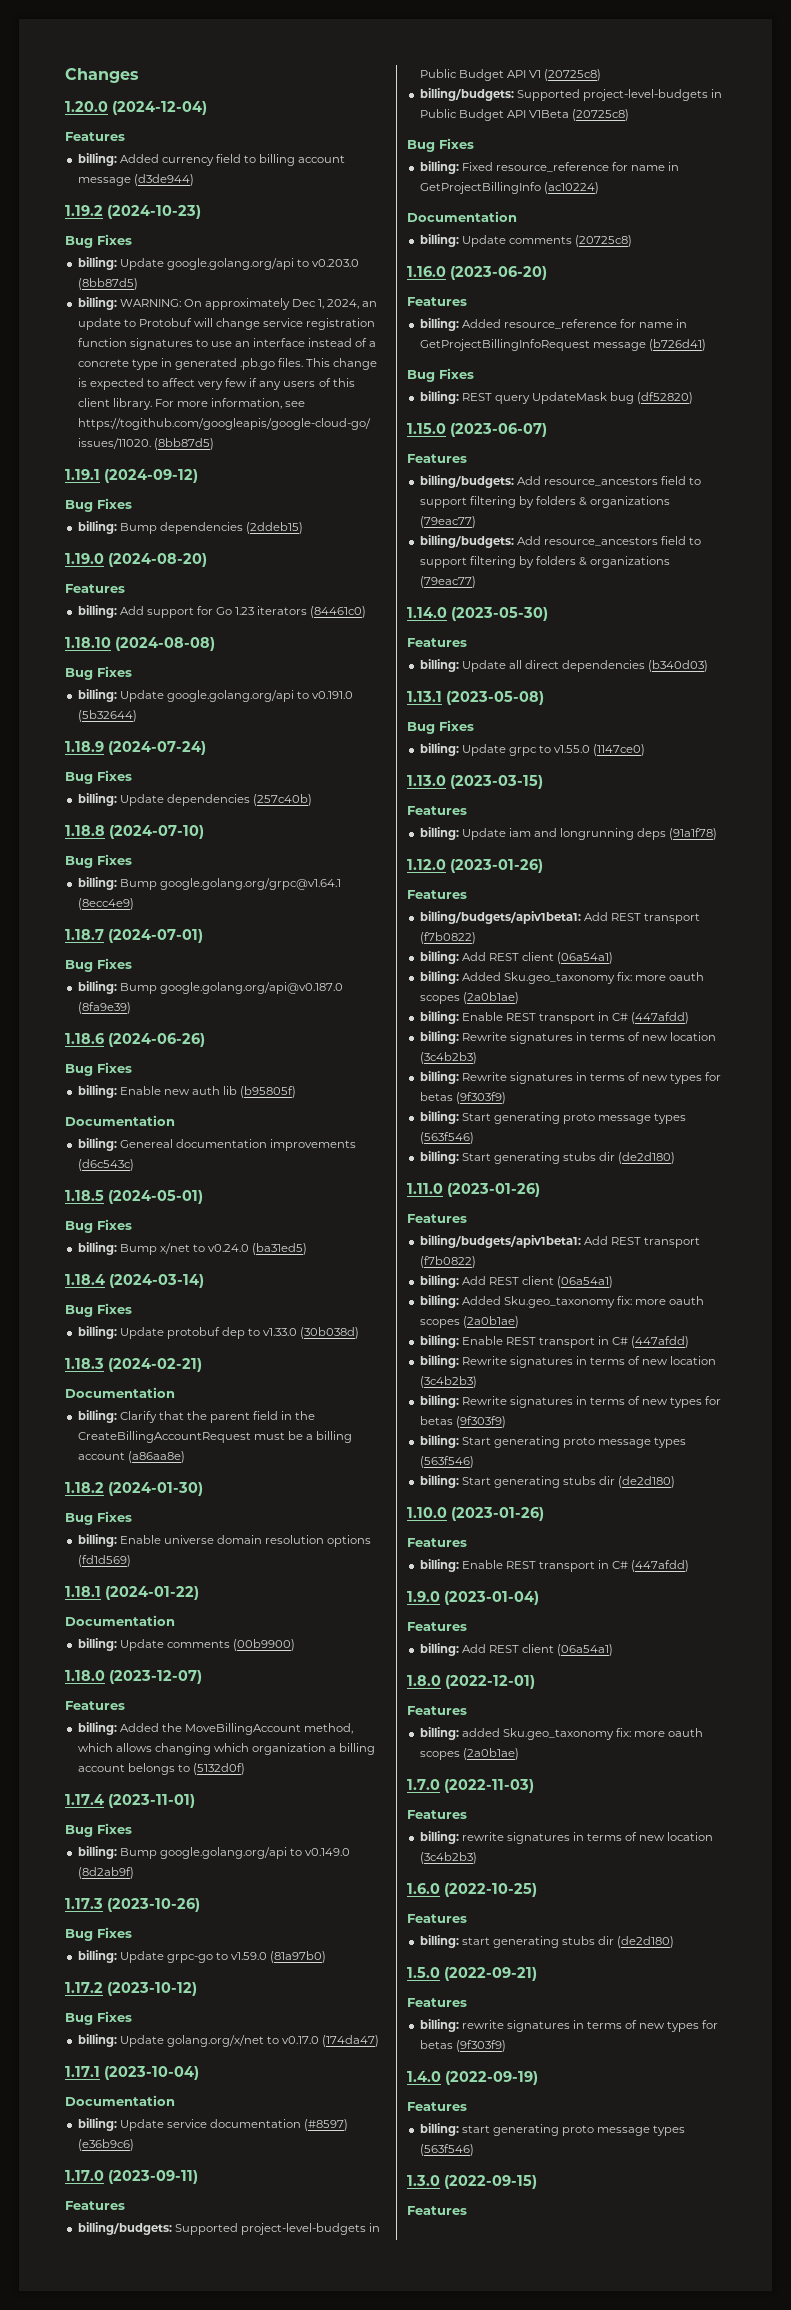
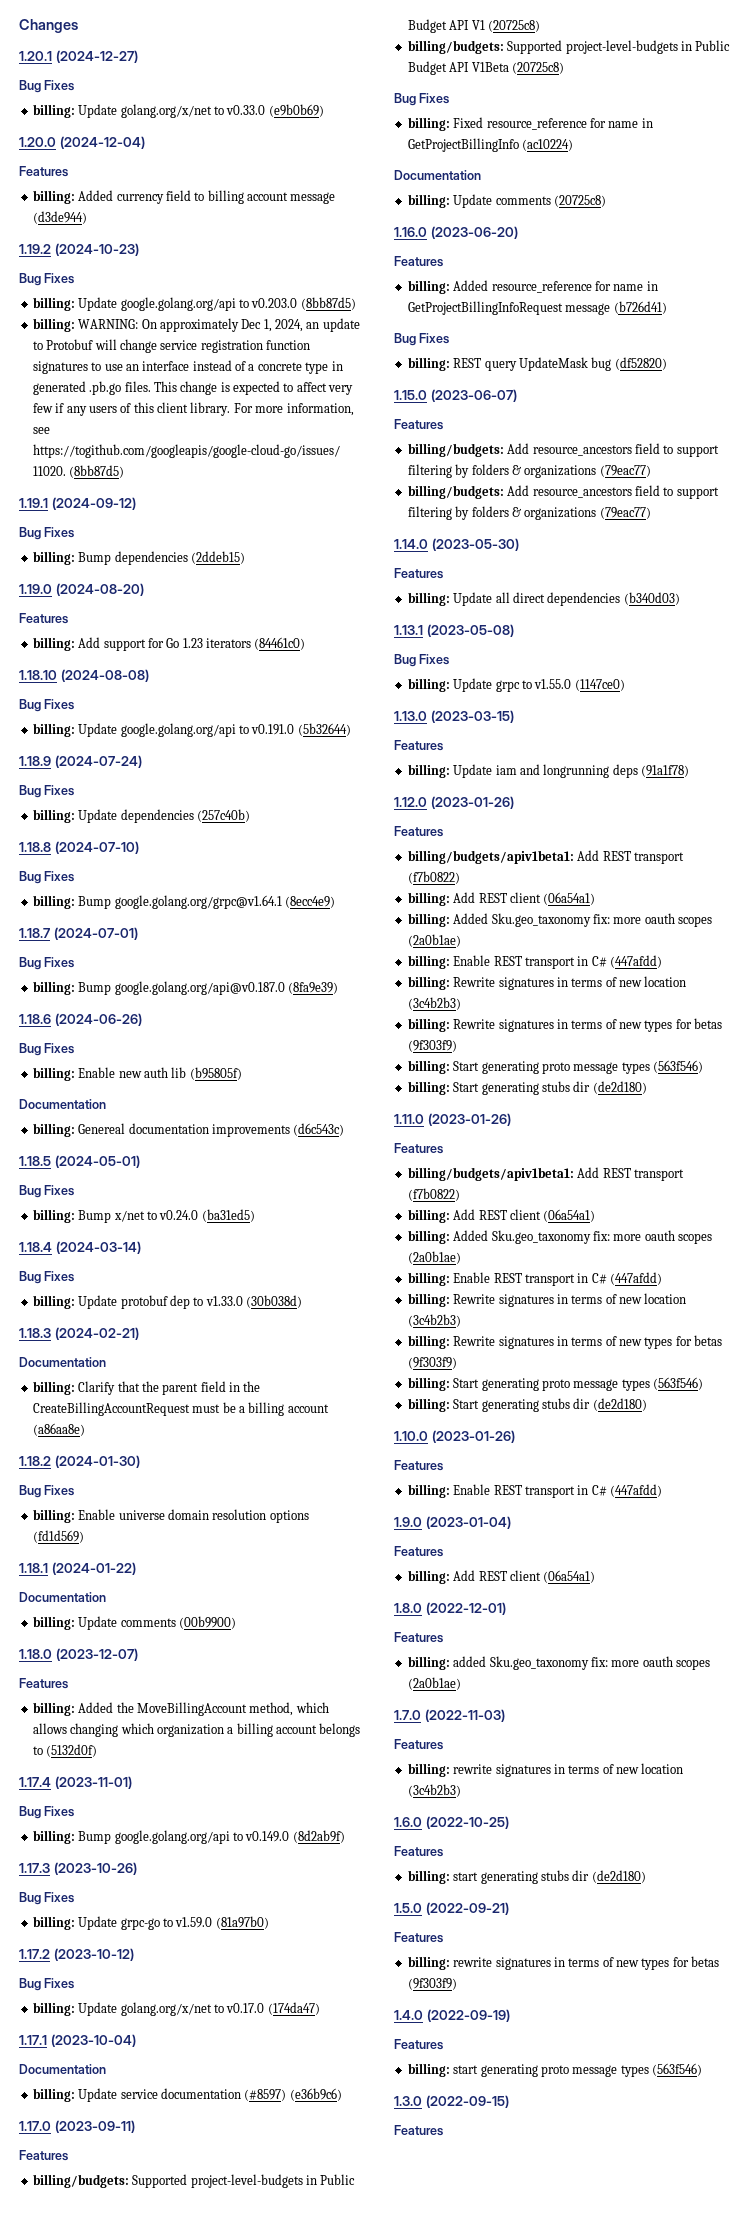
(139, 75) none -> [19,50,138,63] [19,80,75,93] [32,104,324,118] // 1.20.1 (2024-12-27) // Bug Fixes // billing: Update golang.org/x/net to v0.33.0 (e9b0b69)

